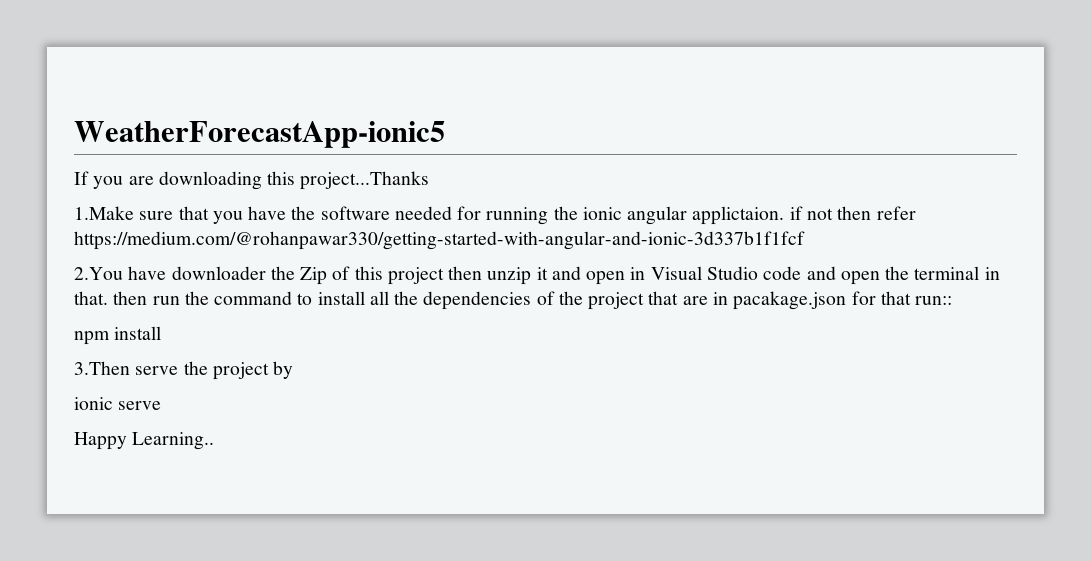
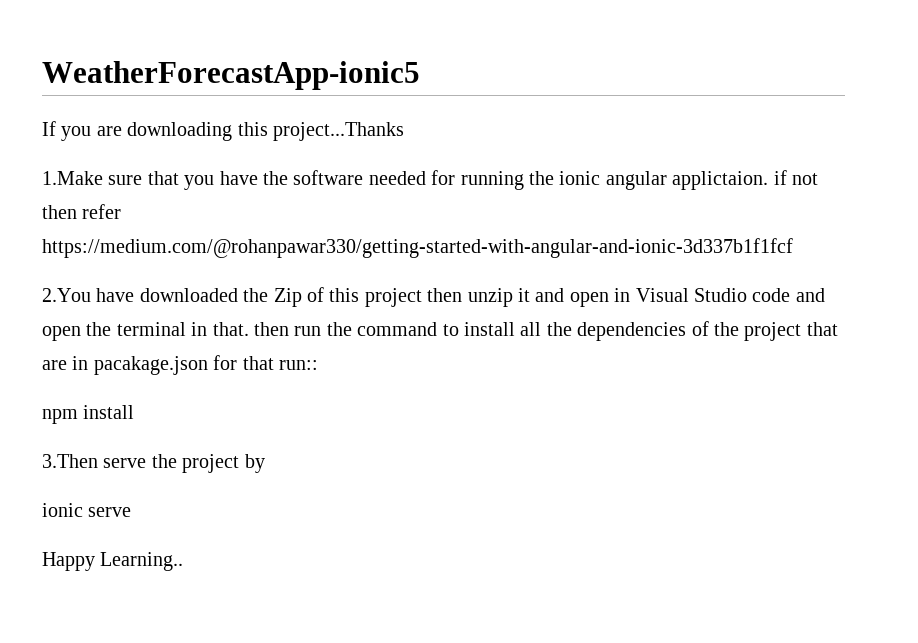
[171,266,266,280] downloader -> [139,288,238,302] downloaded

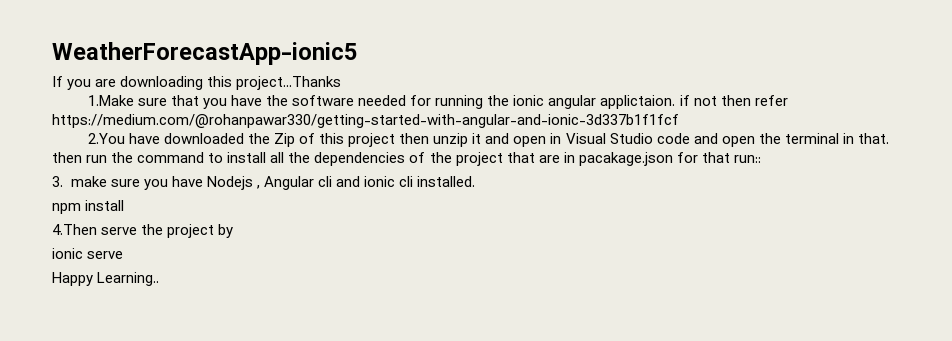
(318, 365) none -> [52,176,476,190] // 3. make sure you have Nodejs , Angular cli and ionic cli installed.
[42,454,98,468] 3.Then -> [52,224,97,235] 4.Then

